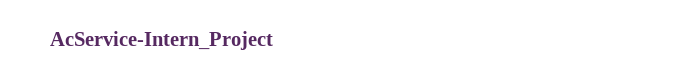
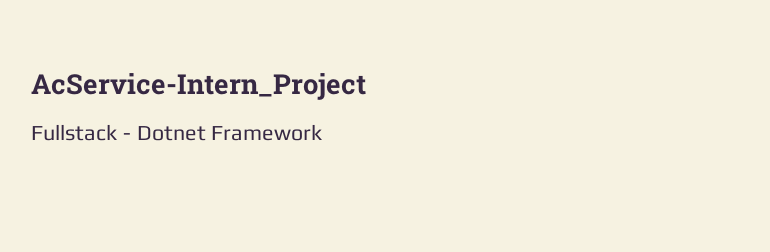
(273, 40) none -> [31,124,323,141] // Fullstack - Dotnet Framework

